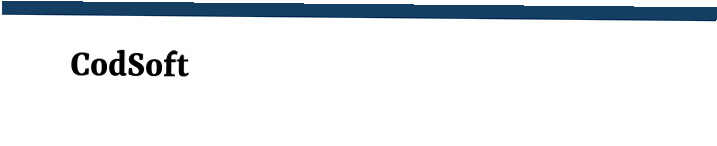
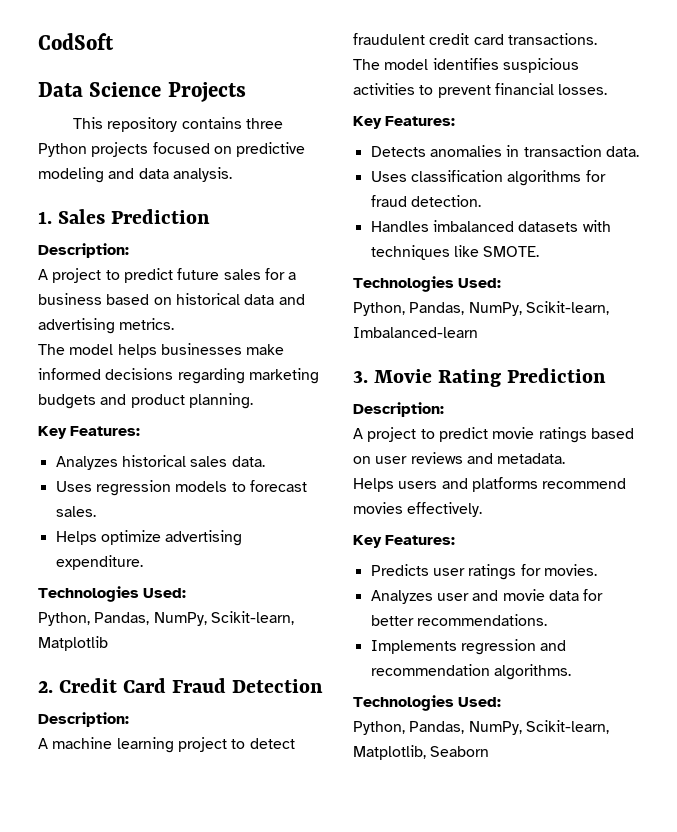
(190, 63) none -> [38,82,246,102] [72,117,283,132] [38,142,306,157] [38,167,232,183] [38,209,211,224] [38,243,129,258] [38,268,297,283] [38,293,305,305] [38,318,175,334] [38,343,285,358] [38,368,319,384] [38,393,253,409] [38,426,141,439] [55,455,265,470] [55,480,307,496] [55,506,96,517] [55,530,243,546] [55,555,143,570] [38,586,187,602] [38,611,294,626] [38,636,108,651] [38,678,324,693] [38,712,129,727] [38,737,295,753] [353,33,597,45] [353,58,579,73] [353,83,608,98] [353,116,456,129] [370,145,639,157] [370,170,606,186] [370,195,481,207] [370,220,611,232] [370,245,540,260] [353,276,502,292] [353,301,609,316] [353,327,478,338] [353,368,607,387] [353,402,444,417] [353,427,634,443] [353,452,566,464] [353,477,627,492] [353,502,483,517] [353,535,456,548] [370,564,597,580] [370,589,604,604] [370,614,547,626] [370,639,567,655] [370,664,571,680] [353,695,502,711] [353,720,609,735] [353,745,490,760] // Data Science Projects // This repository contains three Python projects focused on predictive modeling and data analysis. // 1. Sales Prediction // Description: // A project to predict future sales for a business based on historical data and advertising metrics. // The model helps businesses make informed decisions regarding marketing budgets and product planning. // Key Features: // Analyzes historical sales data. // Uses regression models to forecast sales. // Helps optimize advertising expenditure. // Technologies Used: // Python, Pandas, NumPy, Scikit-learn, Matplotlib // 2. Credit Card Fraud Detection // Description: // A machine learning project to detect fraudulent credit card transactions. // The model identifies suspicious activities to prevent financial losses. // Key Features: // Detects anomalies in transaction data. // Uses classification algorithms for fraud detection. // Handles imbalanced datasets with techniques like SMOTE. // Technologies Used: // Python, Pandas, NumPy, Scikit-learn, Imbalanced-learn // 3. Movie Rating Prediction // Description: // A project to predict movie ratings based on user reviews and metadata. // Helps users and platforms recommend movies effectively. // Key Features: // Predicts user ratings for movies. // Analyzes user and movie data for better recommendations. // Implements regression and recommendation algorithms. // Technologies Used: // Python, Pandas, NumPy, Scikit-learn, Matplotlib, Seaborn

